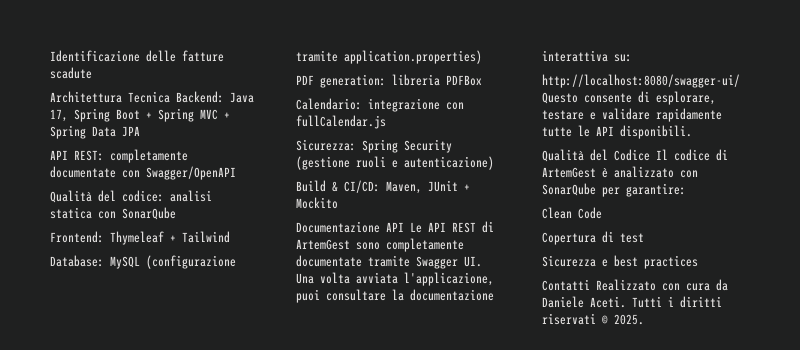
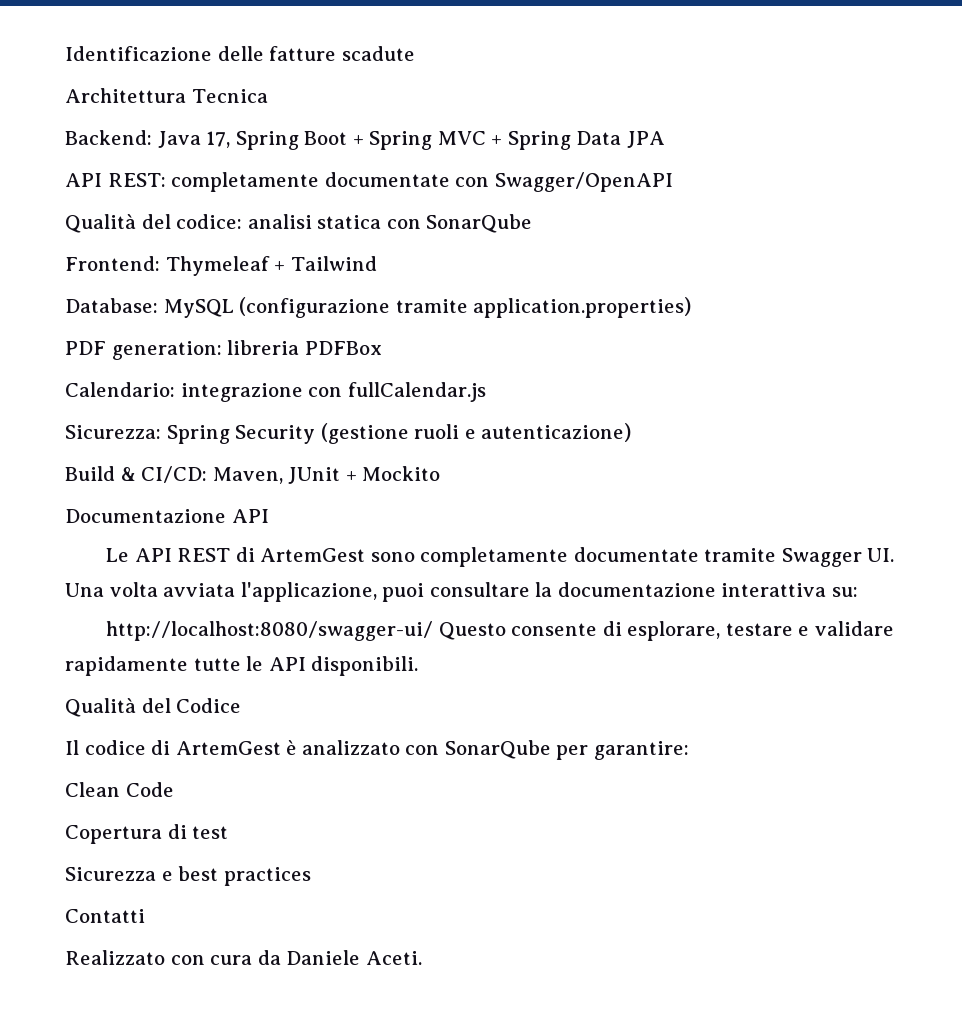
(170, 97) none -> (268, 96) //
(404, 227) none -> (269, 516) //
(650, 155) none -> (242, 705) //
(590, 285) none -> (145, 916) //
[632,296,722,308] [542,313,644,325] Tutti i diritti riservati © 2025. -> (422, 958) none

